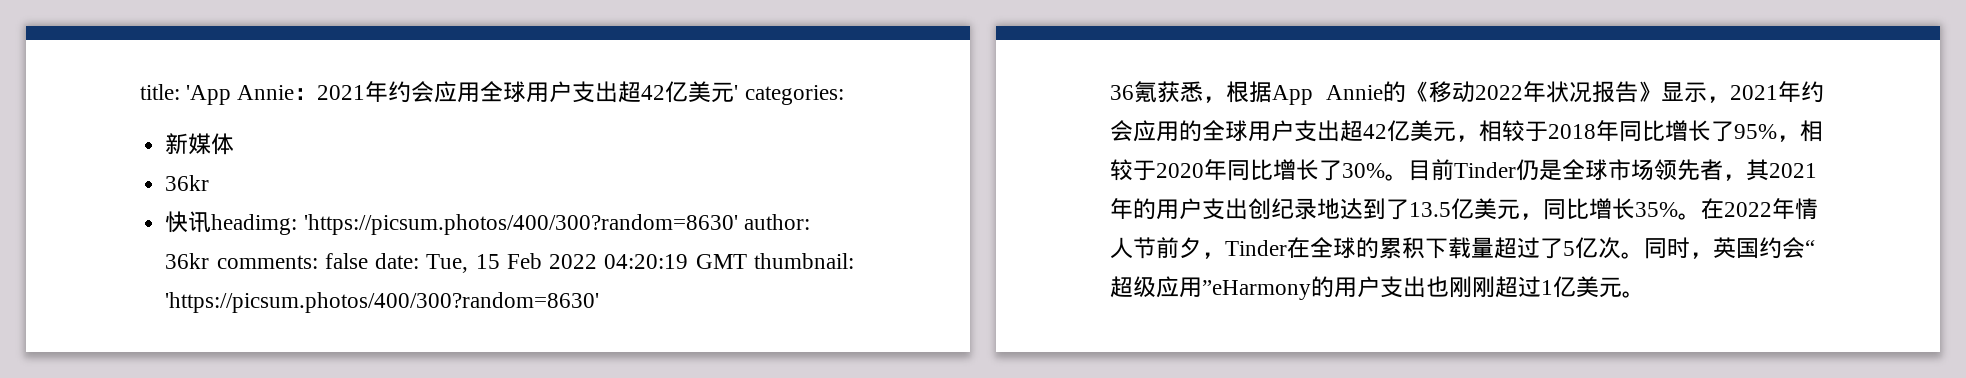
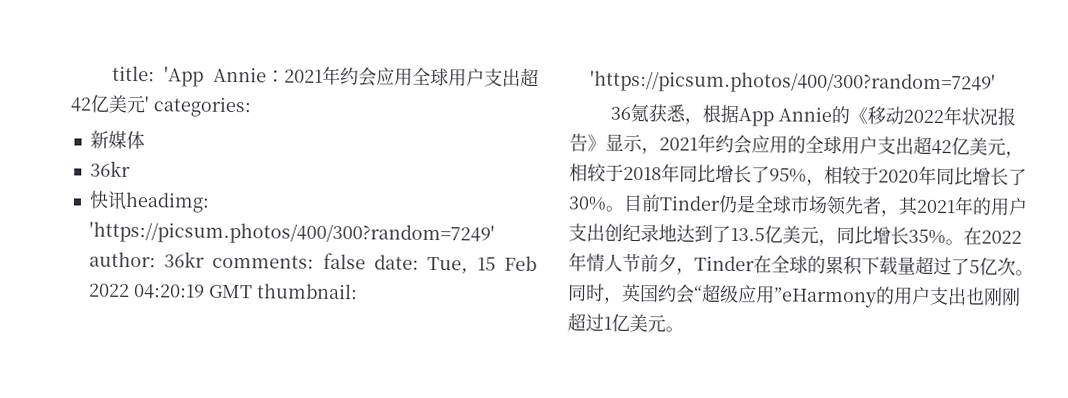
[303,214,738,235] 'https://picsum.photos/400/300?random=8630' -> [88,221,495,246] 'https://picsum.photos/400/300?random=7249'
[165,292,600,313] 'https://picsum.photos/400/300?random=8630' -> [589,70,996,95] 'https://picsum.photos/400/300?random=7249'

